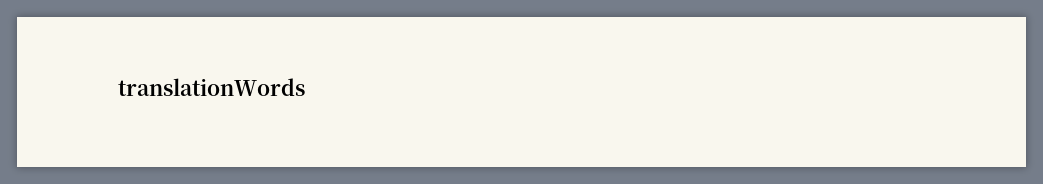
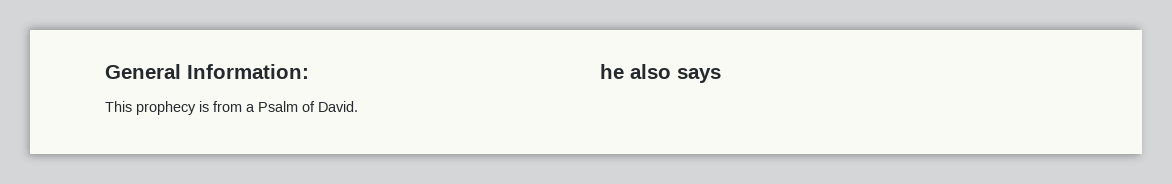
[118,78,305,96] translationWords -> [105,64,309,79] [105,101,358,115] [600,64,721,83] General Information: // This prophecy is from a Psalm of David. // he also says

